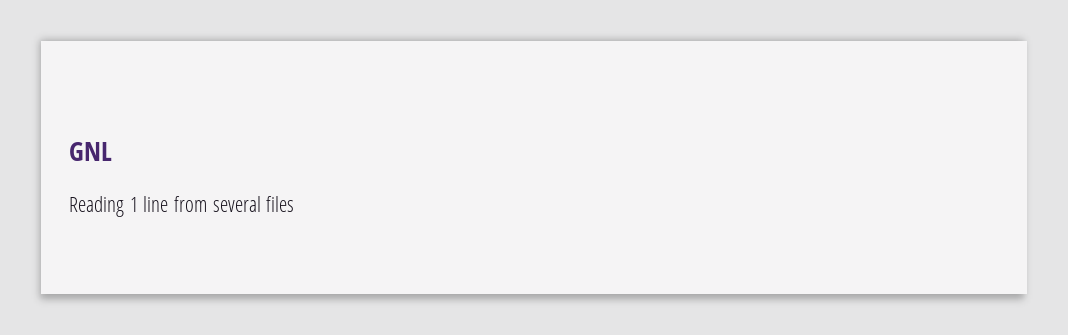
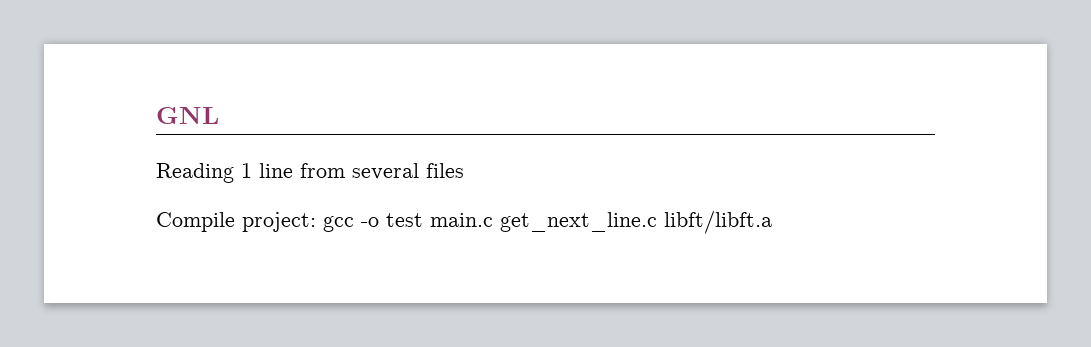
(295, 204) none -> [156,210,772,234] // Compile project: gcc -o test main.c get_next_line.c libft/libft.a

